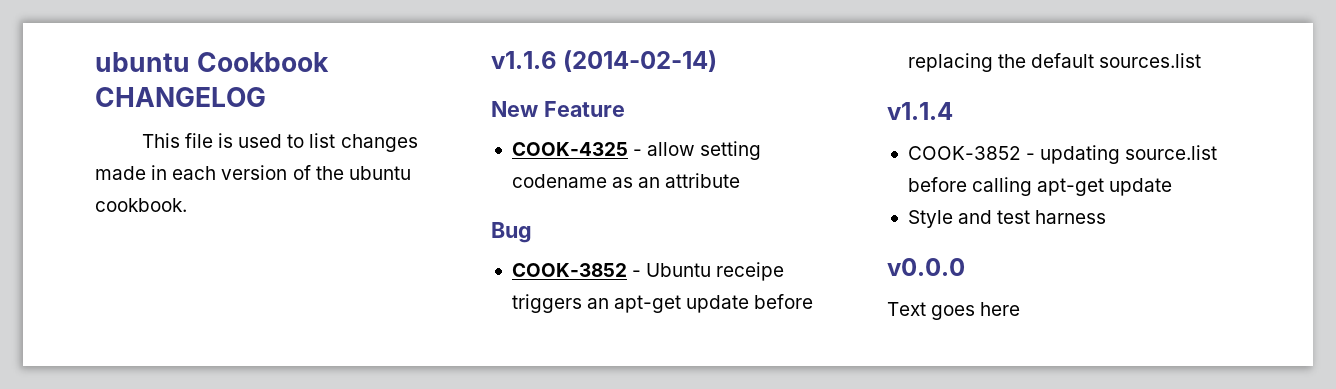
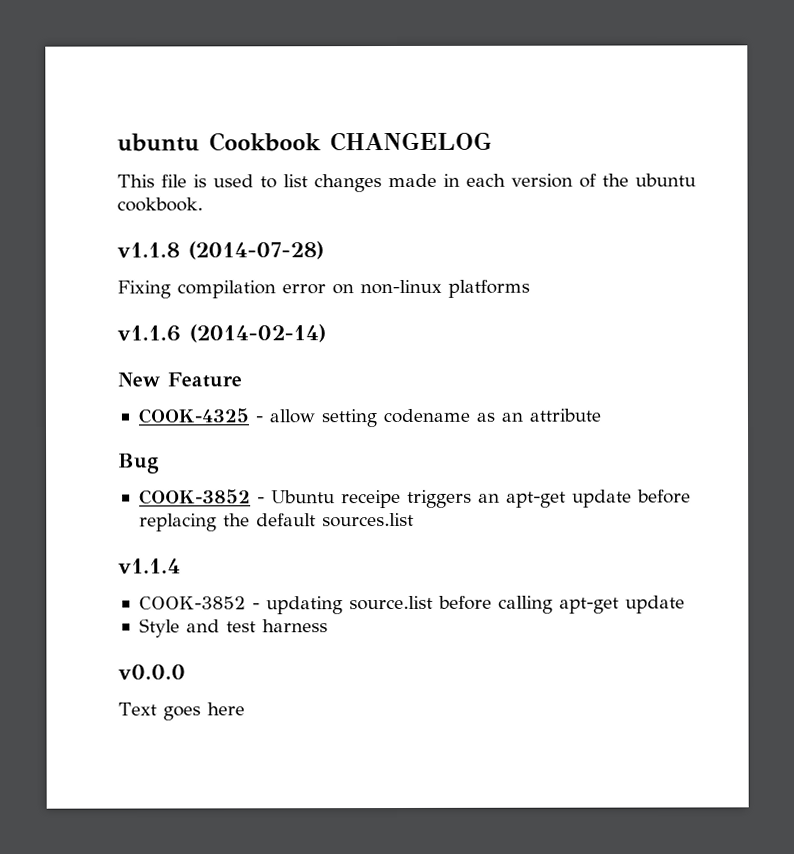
(187, 205) none -> [117,241,324,260] [117,279,530,299] // v1.1.8 (2014-07-28) // Fixing compilation error on non-linux platforms

